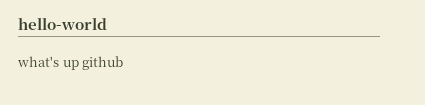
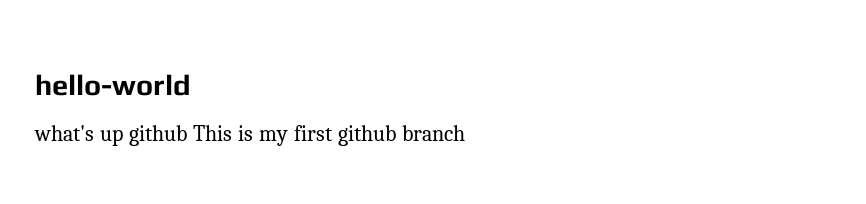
(124, 63) none -> [192,125,465,146] This is my first github branch

